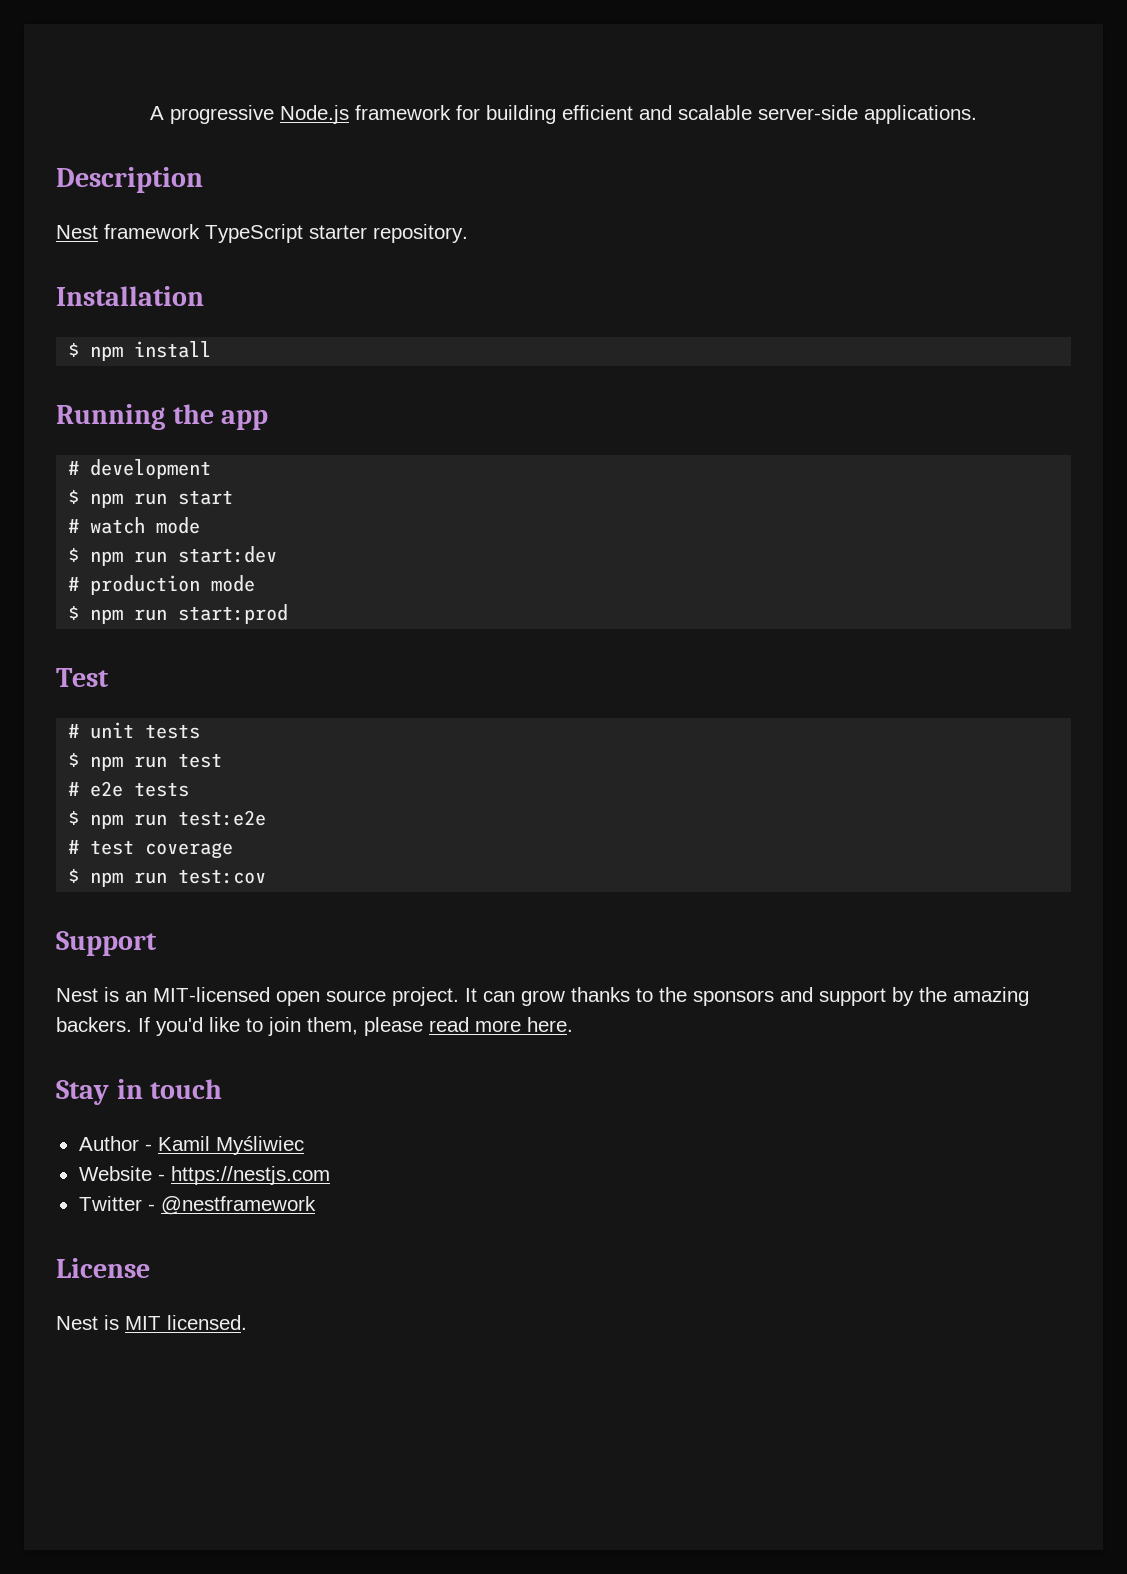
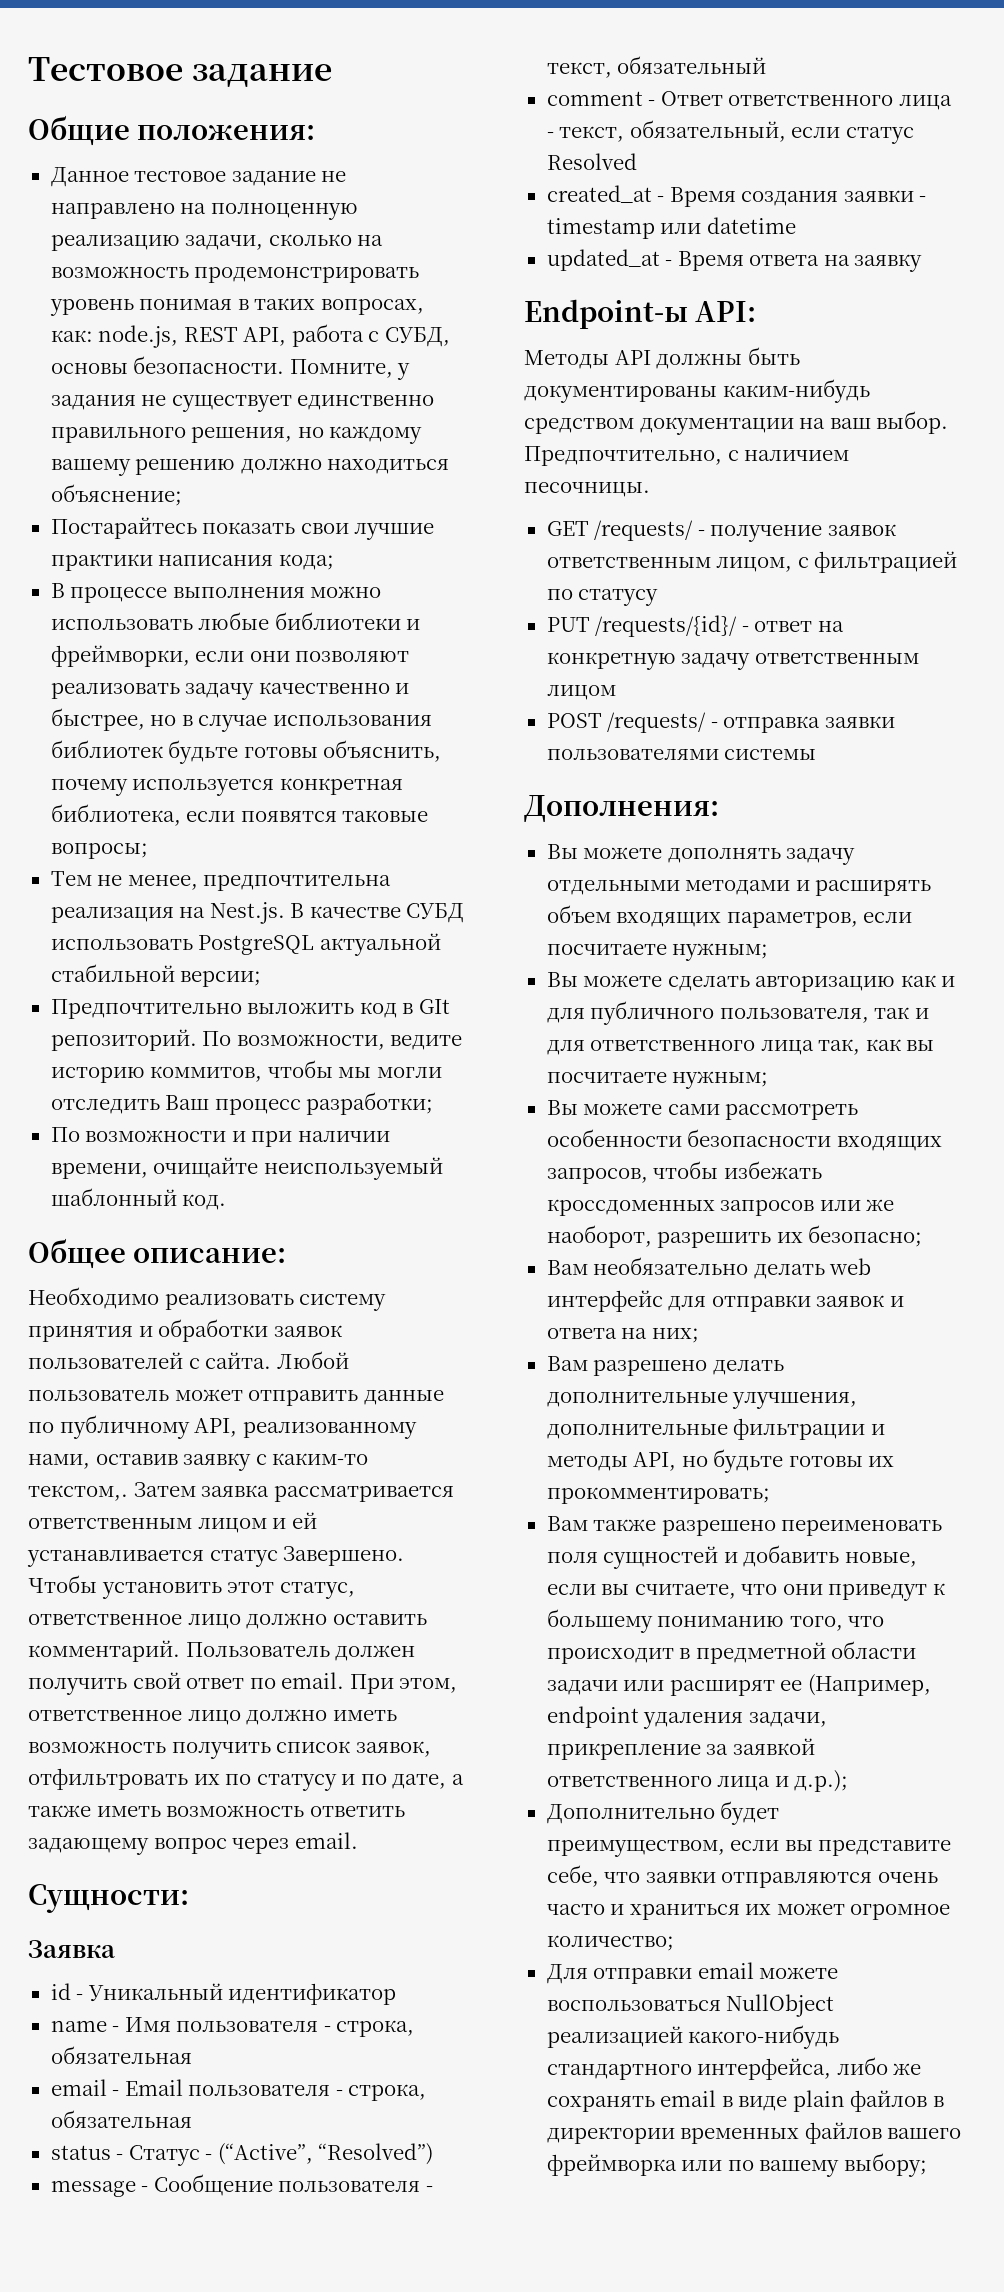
[150,105,977,124] [56,167,203,193] [56,224,468,243] [56,286,204,306] [68,341,212,361] [56,404,269,430] [68,459,212,479] [68,490,234,508] [68,517,201,534] [68,546,278,566] [68,575,256,595] [68,604,289,624] [56,668,109,687] [68,722,201,739] [68,753,223,771] [68,781,190,797] [68,810,267,829] [68,840,234,859] [68,869,267,887] [56,931,157,956] [56,987,1029,1006] [56,1017,573,1036] [56,1079,223,1105] [78,1136,304,1155] [78,1166,330,1185] [78,1196,316,1215] [56,1258,150,1278] [56,1315,247,1330] A progressive Node.js framework for building efficient and scalable server-side applications. // Description // Nest framework TypeScript starter repository. // Installation // $ npm install // Running the app // # development // $ npm run start // # watch mode // $ npm run start:dev // # production mode // $ npm run start:prod // Test // # unit tests // $ npm run test // # e2e tests // $ npm run test:e2e // # test coverage // $ npm run test:cov // Support // Nest is an MIT-licensed open source project. It can grow thanks to the sponsors and support by the amazing backers. If you'd like to join them, please read more here. // Stay in touch // Author - Kamil Myśliwiec // Website - https://nestjs.com // Twitter - @nestframework // License // Nest is MIT licensed. -> [28,57,332,87] [28,115,316,146] [50,167,347,187] [50,203,358,220] [50,234,384,251] [50,266,420,283] [49,298,424,316] [50,324,450,348] [50,356,411,380] [50,395,435,412] [50,426,423,444] [50,458,450,476] [50,484,182,506] [50,517,435,540] [50,554,334,571] [50,583,382,603] [50,612,421,630] [50,645,410,667] [50,682,410,700] [50,708,432,732] [50,740,442,764] [50,778,403,796] [50,804,429,826] [50,843,148,859] [50,871,392,891] [50,902,465,924] [50,933,441,956] [50,964,262,987] [50,999,450,1019] [50,1029,463,1051] [50,1060,442,1083] [50,1092,434,1115] [50,1127,390,1147] [50,1157,443,1180] [50,1188,227,1210] [28,1238,287,1269] [28,1287,387,1311] [28,1319,342,1342] [28,1351,349,1369] [28,1389,444,1406] [28,1415,417,1439] [28,1453,369,1471] [28,1482,454,1502] [28,1512,317,1533] [27,1546,405,1567] [28,1575,355,1599] [28,1613,427,1629] [28,1640,416,1662] [28,1672,458,1695] [28,1709,397,1725] [28,1741,431,1759] [28,1768,464,1791] [28,1805,405,1817] [28,1832,358,1855] [28,1884,189,1913] [28,1940,115,1958] [50,1983,397,2005] [50,2017,415,2037] [50,2046,192,2064] [50,2079,427,2101] [50,2110,192,2128] [50,2143,434,2166] [50,2174,433,2197] [546,56,767,78] [546,91,952,110] [546,120,914,144] [546,153,637,170] [546,185,927,207] [546,217,796,239] [546,249,923,272] [524,299,757,329] [524,347,800,369] [524,379,870,403] [524,411,949,435] [524,446,850,466] [524,482,650,497] [546,520,896,542] [546,551,958,573] [546,589,659,606] [546,615,844,637] [546,652,919,670] [546,685,616,700] [546,712,895,733] [546,749,817,760] [524,795,719,822] [546,844,856,865] [546,880,932,896] [546,905,913,928] [546,943,769,961] [546,972,956,992] [546,1001,929,1025] [546,1039,935,1055] [546,1071,769,1089] [546,1100,859,1120] [546,1129,942,1151] [546,1161,822,1184] [546,1199,895,1216] [546,1225,923,1248] [546,1257,872,1279] [546,1290,904,1312] [546,1328,699,1343] [546,1356,784,1376] [546,1392,858,1409] [546,1418,885,1440] [546,1449,895,1473] [546,1487,770,1504] [546,1516,943,1536] [546,1545,917,1569] [546,1583,945,1601] [546,1609,885,1633] [546,1641,917,1664] [546,1674,931,1696] [546,1706,827,1729] [546,1738,815,1760] [546,1770,849,1792] [546,1801,780,1825] [546,1840,952,1857] [546,1865,938,1888] [546,1903,951,1920] [546,1935,674,1951] [546,1962,839,1984] [546,1994,835,2017] [546,2025,840,2049] [546,2057,922,2080] [546,2090,944,2112] [546,2122,962,2144] [546,2153,927,2177] Тестовое задание // Общие положения: // Данное тестовое задание не направлено на полноценную реализацию задачи, сколько на возможность продемонстрировать уровень понимая в таких вопросах, как: node.js, REST API, работа с СУБД, основы безопасности. Помните, у задания не существует единственно правильного решения, но каждому вашему решению должно находиться объяснение; // Постарайтесь показать свои лучшие практики написания кода; // В процессе выполнения можно использовать любые библиотеки и фреймворки, если они позволяют реализовать задачу качественно и быстрее, но в случае использования библиотек будьте готовы объяснить, почему используется конкретная библиотека, если появятся таковые вопросы; // Тем не менее, предпочтительна реализация на Nest.js. В качестве СУБД использовать PostgreSQL актуальной стабильной версии; // Предпочтительно выложить код в GIt репозиторий. По возможности, ведите историю коммитов, чтобы мы могли отследить Ваш процесс разработки; // По возможности и при наличии времени, очищайте неиспользуемый шаблонный код. // Общее описание: // Необходимо реализовать систему принятия и обработки заявок пользователей с сайта. Любой пользователь может отправить данные по публичному API, реализованному нами, оставив заявку с каким-то текстом,. Затем заявка рассматривается ответственным лицом и ей устанавливается статус Завершено. Чтобы установить этот статус, ответственное лицо должно оставить комментарий. Пользователь должен получить свой ответ по email. При этом, ответственное лицо должно иметь возможность получить список заявок, отфильтровать их по статусу и по дате, а также иметь возможность ответить задающему вопрос через email. // Сущности: // Заявка // id - Уникальный идентификатор // name - Имя пользователя - строка, обязательная // email - Email пользователя - строка, обязательная // status - Статус - (“Active”, “Resolved”) // message - Сообщение пользователя - текст, обязательный // comment - Ответ ответственного лица - текст, обязательный, если статус Resolved // created_at - Время создания заявки - timestamp или datetime // updated_at - Время ответа на заявку // Endpoint-ы API: // Методы API должны быть документированы каким-нибудь средством документации на ваш выбор. Предпочтительно, с наличием песочницы. // GET /requests/ - получение заявок ответственным лицом, с фильтрацией по статусу // PUT /requests/{id}/ - ответ на конкретную задачу ответственным лицом // POST /requests/ - отправка заявки пользователями системы // Дополнения: // Вы можете дополнять задачу отдельными методами и расширять объем входящих параметров, если посчитаете нужным; // Вы можете сделать авторизацию как и для публичного пользователя, так и для ответственного лица так, как вы посчитаете нужным; // Вы можете сами рассмотреть особенности безопасности входящих запросов, чтобы избежать кроссдоменных запросов или же наоборот, разрешить их безопасно; // Вам необязательно делать web интерфейс для отправки заявок и ответа на них; // Вам разрешено делать дополнительные улучшения, дополнительные фильтрации и методы API, но будьте готовы их прокомментировать; // Вам также разрешено переименовать поля сущностей и добавить новые, если вы считаете, что они приведут к большему пониманию того, что происходит в предметной области задачи или расширят ее (Например, endpoint удаления задачи, прикрепление за заявкой ответственного лица и д.р.); // Дополнительно будет преимуществом, если вы представите себе, что заявки отправляются очень часто и храниться их может огромное количество; // Для отправки email можете воспользоваться NullObject реализацией какого-нибудь стандартного интерфейса, либо же сохранять email в виде plain файлов в директории временных файлов вашего фреймворка или по вашему выбору;

